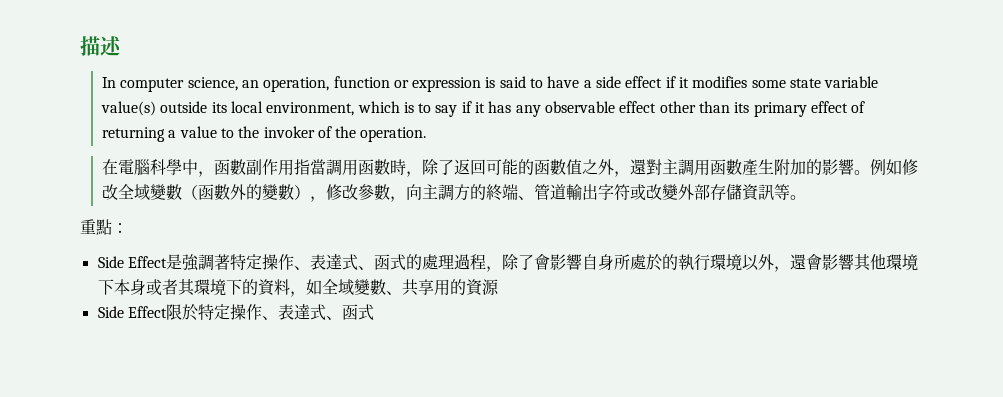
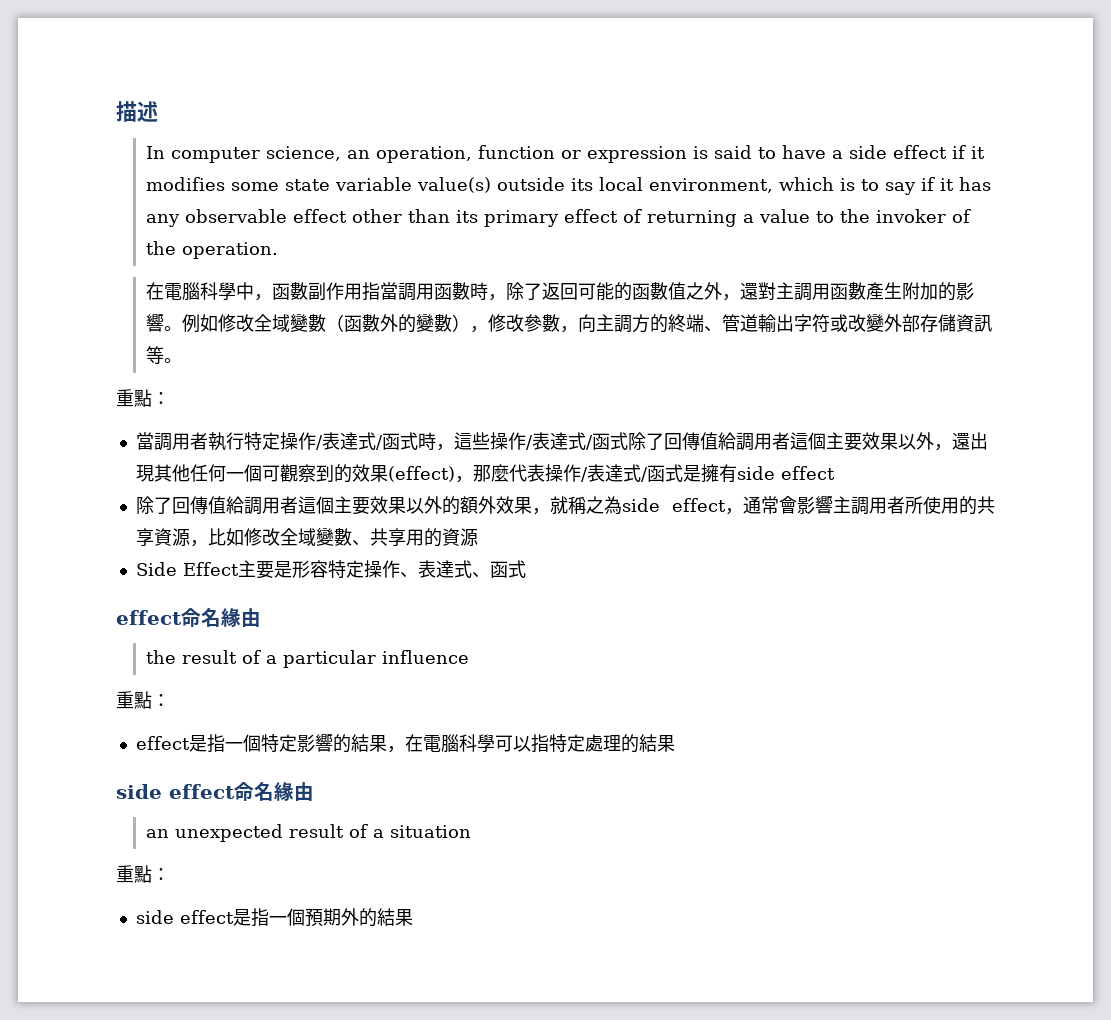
[97,253,918,272] [97,279,322,297] Side Effect是強調著特定操作、表達式、函式的處理過程，除了會影響自身所處於的執行環境以外，還會影響其他環境下本身或者其環境下的資料，如 -> [135,432,988,451] [135,464,835,483] [135,496,995,515] [135,528,280,547] 當調用者執行特定操作/表達式/函式時，這些操作/表達式/函式除了回傳值給調用者這個主要效果以外，還出現其他任何一個可觀察到的效果(effect)，那麼代表操作/表達式/函式是擁有side effect // 除了回傳值給調用者這個主要效果以外的額外效果，就稱之為side effect，通常會影響主調用者所使用的共享資源，比如修改
[165,303,374,321] 限於特定操作、表達式、函式 -> [237,560,526,579] [116,608,261,627] [145,650,469,668] [116,691,170,709] [135,734,675,753] [116,782,314,801] [145,824,471,842] [116,865,170,883] [135,908,413,927] 主要是形容特定操作、表達式、函式 // effect命名緣由 // the result of a particular influence // 重點： // effect是指一個特定影響的結果，在電腦科學可以指特定處理的結果 // side effect命名緣由 // an unexpected result of a situation // 重點： // side effect是指一個預期外的結果

